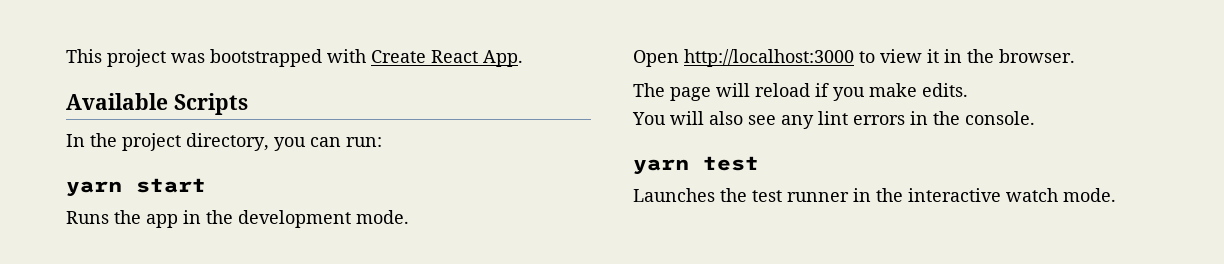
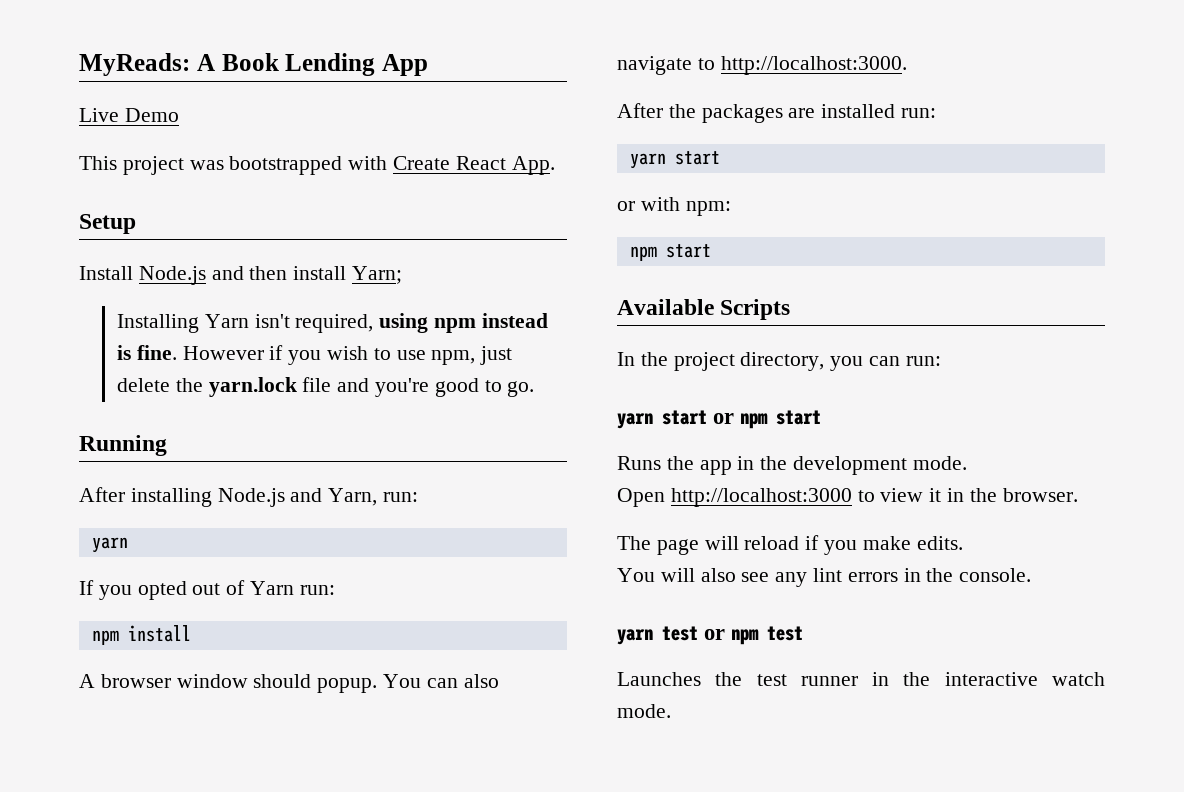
(66, 56) none -> [79,53,428,76] [79,108,179,122] MyReads: A Book Lending App // Live Demo //
(523, 58) none -> [79,214,136,234] [79,266,403,285] [117,313,548,333] [117,345,513,365] [117,377,535,397] [79,435,167,456] [79,487,419,507] [91,537,128,553] [79,580,335,600] [91,625,191,645] [79,674,499,693] [617,56,907,75] [617,103,937,123] [629,151,720,169] [617,197,731,216] [629,244,711,261] // Setup // Install Node.js and then install Yarn; // Installing Yarn isn't required, using npm instead is fine. However if you wish to use npm, just delete the yarn.lock file and you're good to go. // Running // After installing Node.js and Yarn, run: // yarn // If you opted out of Yarn run: // npm install // A browser window should popup. You can also navigate to http://localhost:3000. // After the packages are installed run: // yarn start // or with npm: // npm start
(206, 185) none -> [713,410,822,429] or npm start
(759, 163) none -> [704,626,804,645] or npm test

